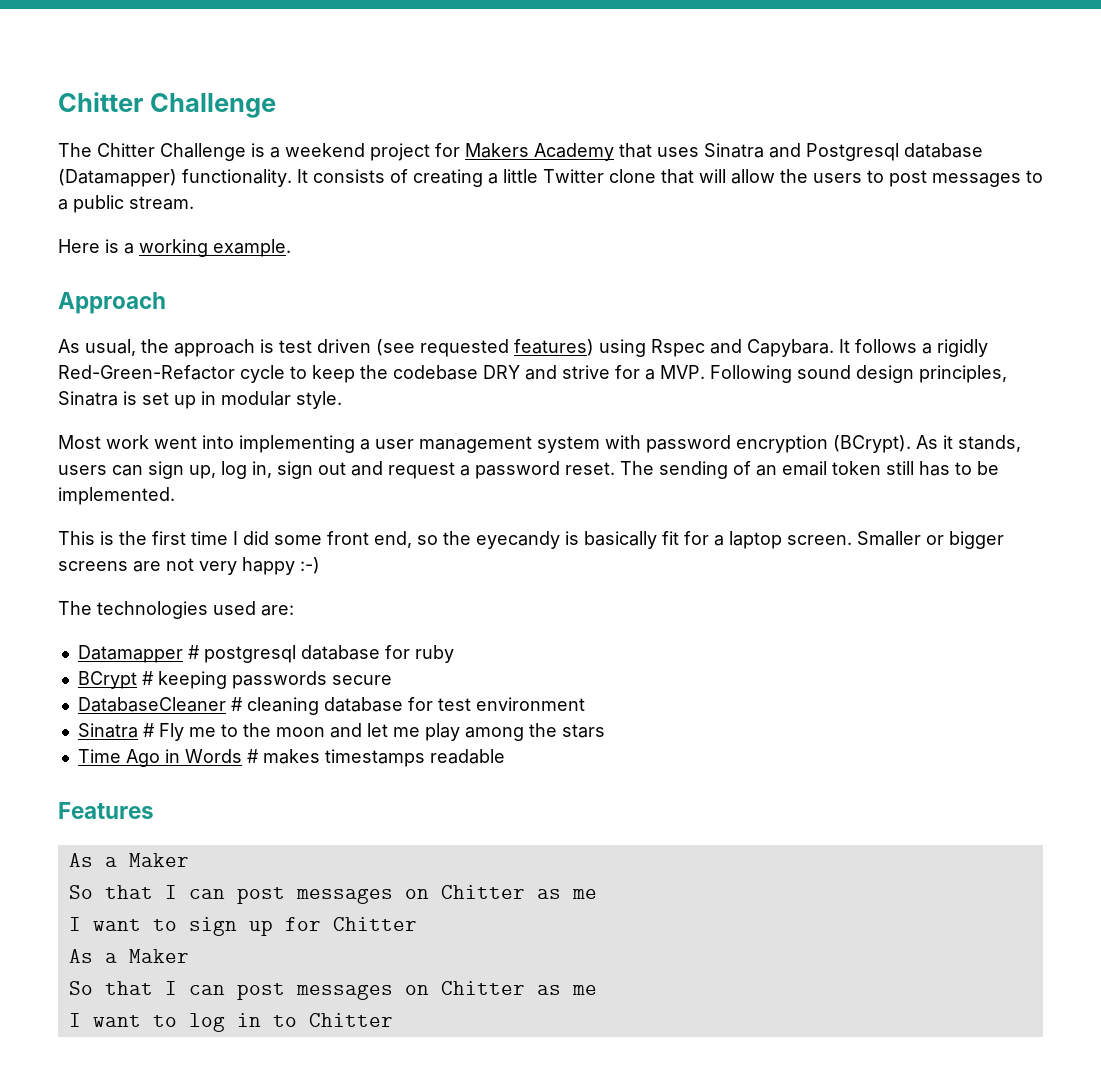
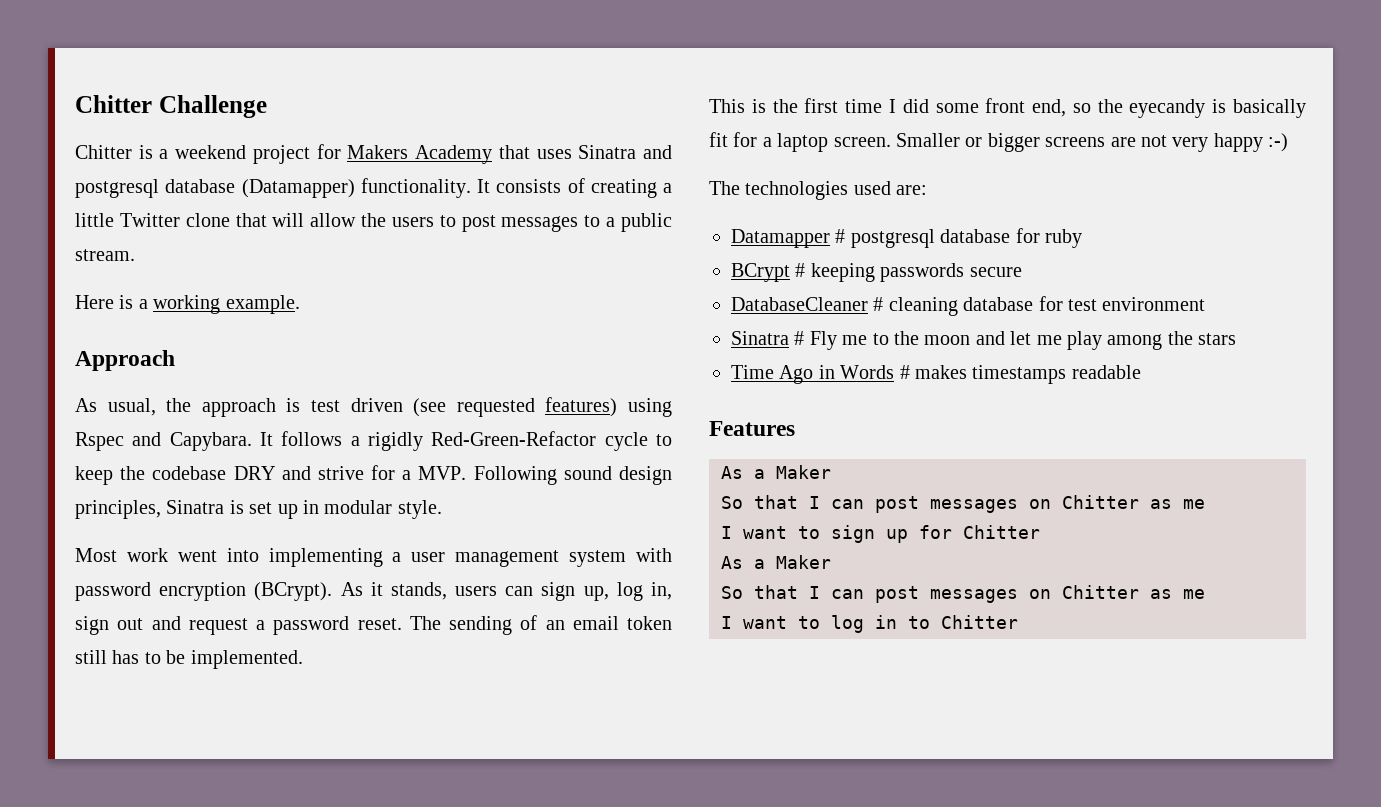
[58,143,246,161] The Chitter Challenge -> [75,145,132,159] Chitter
[806,143,899,161] Postgresql -> [75,179,159,198] postgresql

